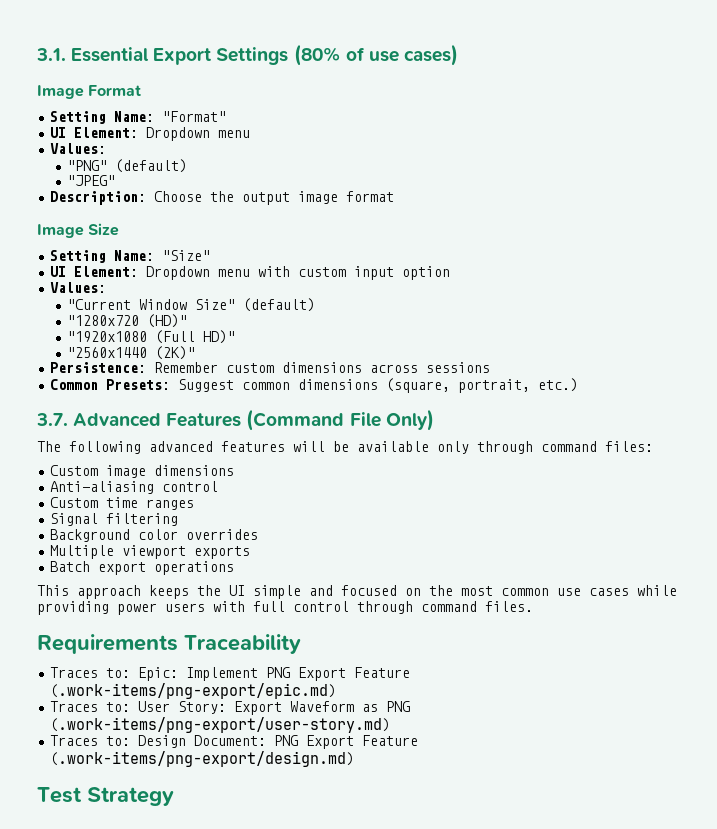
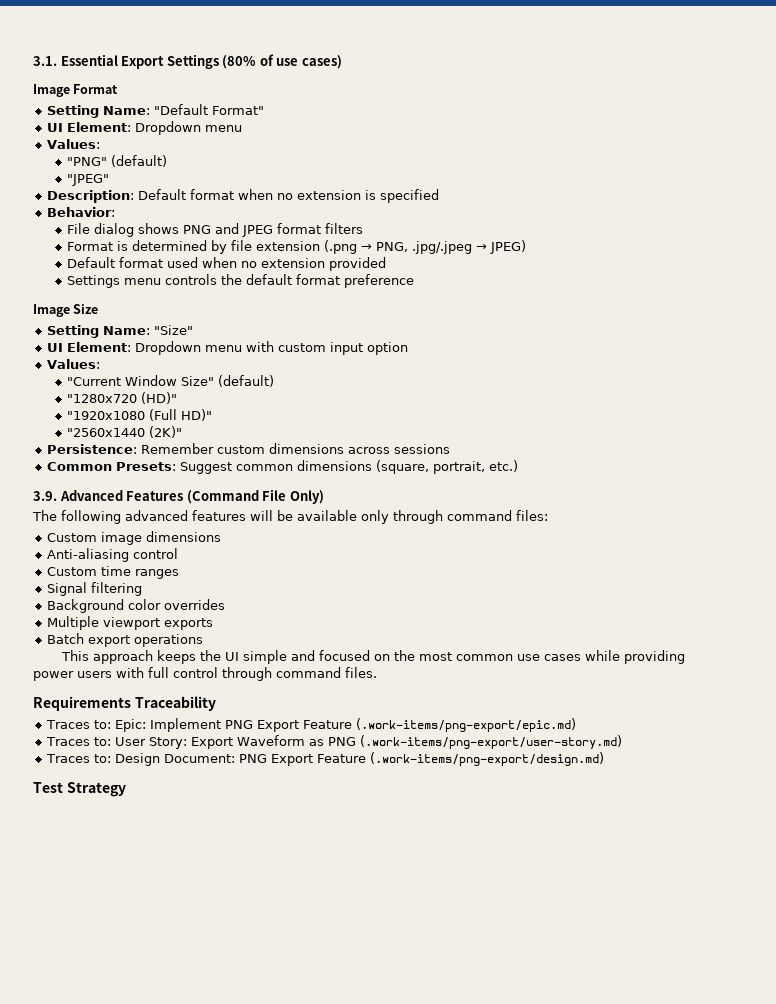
[162,111,227,122] "Format" -> [153,104,264,115] "Default Format"
[154,191,395,205] Choose the output image format -> [137,189,439,203] [46,207,115,217] [67,223,364,237] [67,240,527,254] [67,257,387,271] [67,274,415,288] Default format when no extension is specified // Behavior: // File dialog shows PNG and JPEG format filters // Format is determined by file extension (.png → PNG, .jpg/.jpeg → JPEG) // Default format used when no extension provided // Settings menu controls the default format preference
[36,413,68,426] 3.7. -> [33,491,57,501] 3.9.

